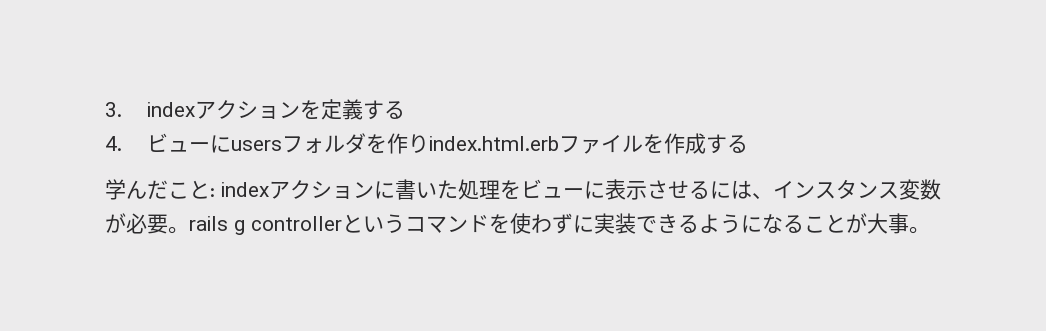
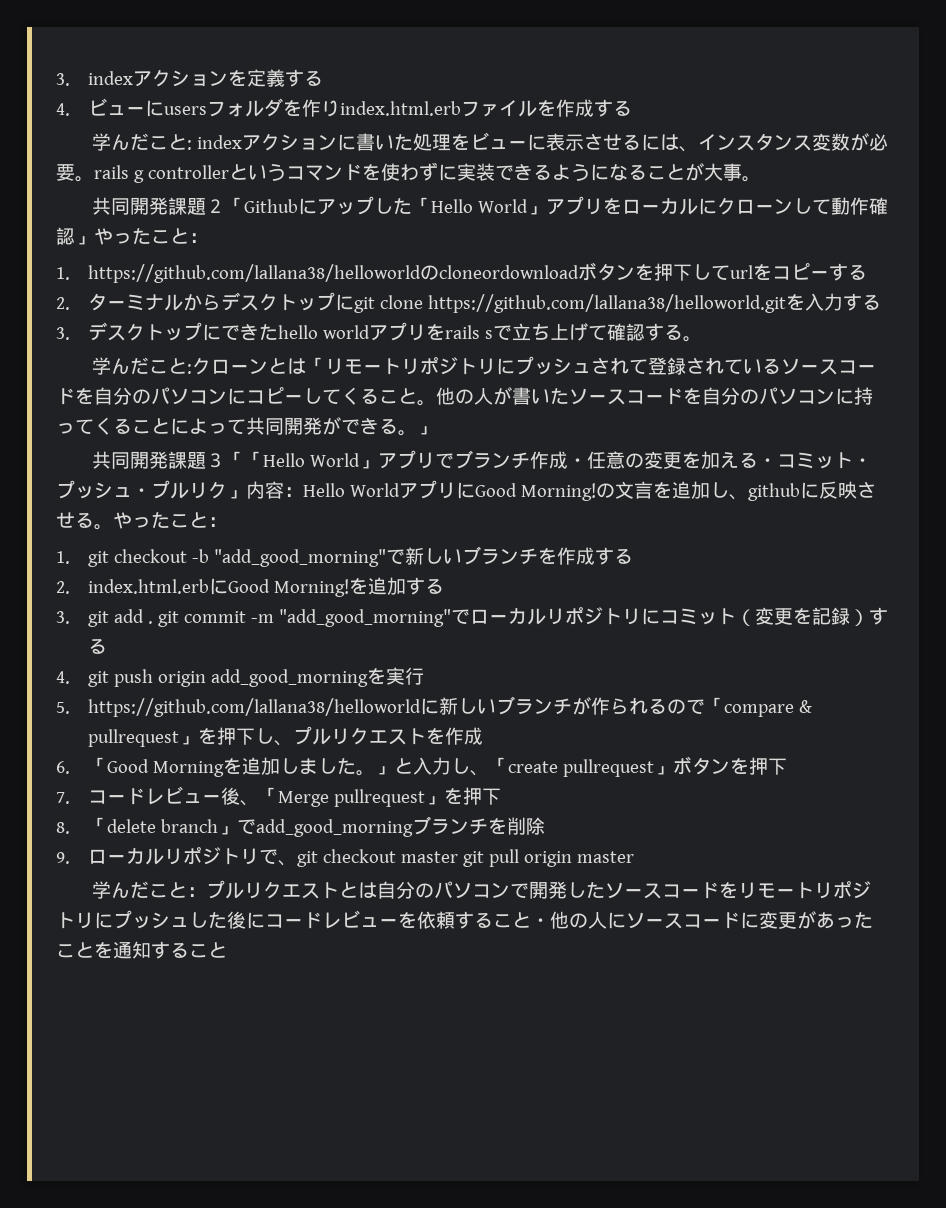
(930, 230) none -> [92,196,889,215] [56,227,208,245] [56,262,867,283] [56,292,881,313] [56,322,702,342] [92,356,877,375] [56,387,873,406] [56,417,436,436] [92,450,873,469] [56,480,876,501] [56,512,227,530] [56,546,633,567] [56,577,444,597] [56,607,888,627] [87,638,107,654] [56,667,424,687] [56,696,812,717] [87,726,483,747] [56,756,787,777] [56,786,501,807] [56,816,545,837] [56,847,634,867] [92,880,872,899] [56,910,873,929] [56,941,227,959] // 共同開発課題２「Githubにアップした「Hello World」アプリをローカルにクローンして動作確認」やったこと： // 1. https://github.com/lallana38/helloworldのcloneordownloadボタンを押下してurlをコピーする // 2.ターミナルからデスクトップにgit clone https://github.com/lallana38/helloworld.gitを入力する // 3.デスクトップにできたhello worldアプリをrails sで立ち上げて確認する。 // 学んだこと:クローンとは「リモートリポジトリにプッシュされて登録されているソースコードを自分のパソコンにコピーしてくること。他の人が書いたソースコードを自分のパソコンに持ってくることによって共同開発ができる。」 // 共同開発課題３「「Hello World」アプリでブランチ作成・任意の変更を加える・コミット・プッシュ・プルリク」内容：Hello WorldアプリにGood Morning!の文言を追加し、githubに反映させる。やったこと： // 1. git checkout -b "add_good_morning"で新しいブランチを作成する // 2. index.html.erbにGood Morning!を追加する // 3. git add . git commit -m "add_good_morning"でローカルリポジトリにコミット（変更を記録）する // 4. git push origin add_good_morningを実行 // 5. https://github.com/lallana38/helloworldに新しいブランチが作られるので「compare & pullrequest」を押下し、プルリクエストを作成 // 6.「Good Morningを追加しました。」と入力し、「create pullrequest」ボタンを押下 // 7.コードレビュー後、「Merge pullrequest」を押下 // 8.「delete branch」でadd_good_morningブランチを削除 // 9.ローカルリポジトリで、git checkout master git pull origin master // 学んだこと：プルリクエストとは自分のパソコンで開発したソースコードをリモートリポジトリにプッシュした後にコードレビューを依頼すること・他の人にソースコードに変更があったことを通知すること

